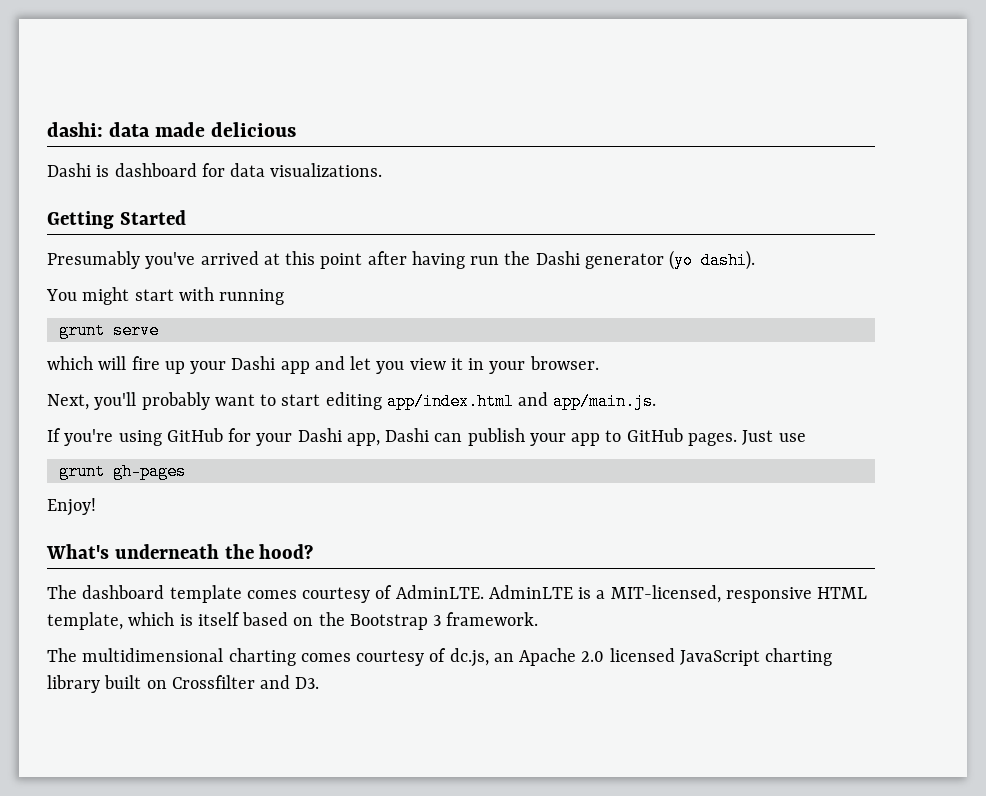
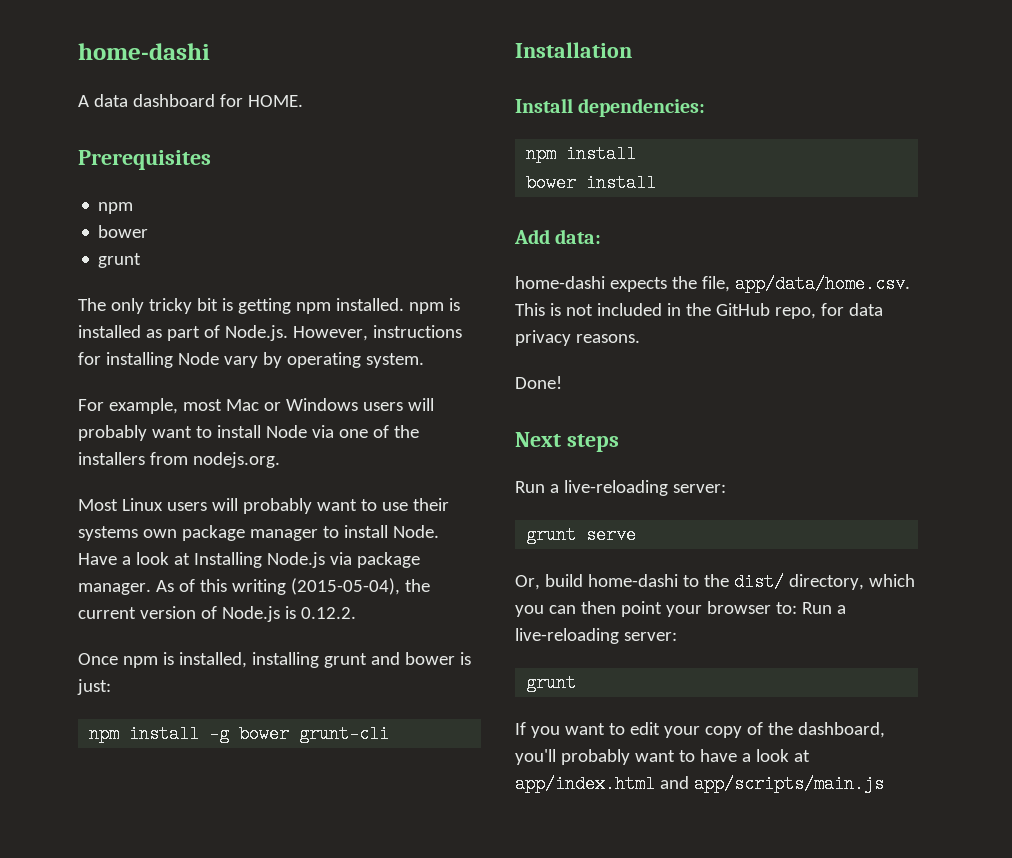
[47,122,297,137] [47,163,383,177] [47,210,186,229] [47,250,756,270] [46,287,285,305] [58,322,159,339] [47,356,599,374] [47,392,657,410] [47,428,806,446] [58,463,186,480] [47,498,96,516] [46,544,314,559] [47,585,868,603] [47,612,539,630] [47,648,833,667] [47,675,320,693] dashi: data made delicious // Dashi is dashboard for data visualizations. // Getting Started // Presumably you've arrived at this point after having run the Dashi generator (yo dashi). // You might start with running // grunt serve // which will fire up your Dashi app and let you view it in your browser. // Next, you'll probably want to start editing app/index.html and app/main.js. // If you're using GitHub for your Dashi app, Dashi can publish your app to GitHub pages. Just use // grunt gh-pages // Enjoy! // What's underneath the hood? // The dashboard template comes courtesy of AdminLTE. AdminLTE is a MIT-licensed, responsive HTML template, which is itself based on the Bootstrap 3 framework. // The multidimensional charting comes courtesy of dc.js, an Apache 2.0 licensed JavaScript charting library built on Crossfilter and D3. -> [78,43,210,60] [78,94,303,107] [78,150,211,170] [98,202,134,214] [98,225,149,238] [98,253,142,268] [78,298,460,314] [78,325,462,341] [78,352,424,368] [78,398,434,414] [78,425,419,441] [78,452,280,468] [78,498,449,514] [78,525,439,541] [78,552,420,568] [78,578,430,595] [78,606,356,622] [78,652,471,668] [77,679,111,695] [89,725,390,743] [515,42,632,58] [515,98,706,117] [526,145,637,163] [526,174,657,192] [514,229,602,244] [515,275,910,293] [515,303,883,319] [515,330,640,346] [515,376,562,389] [515,432,619,452] [515,480,726,496] [526,526,637,544] [515,573,915,591] [515,601,846,617] [515,628,677,644] [526,674,577,692] [515,722,885,738] [515,749,810,765] [515,775,884,793] home-dashi // A data dashboard for HOME. // Prerequisites // npm // bower // grunt // The only tricky bit is getting npm installed. npm is installed as part of Node.js. However, instructions for installing Node vary by operating system. // For example, most Mac or Windows users will probably want to install Node via one of the installers from nodejs.org. // Most Linux users will probably want to use their systems own package manager to install Node. Have a look at Installing Node.js via package manager. As of this writing (2015-05-04), the current version of Node.js is 0.12.2. // Once npm is installed, installing grunt and bower is just: // npm install -g bower grunt-cli // Installation // Install dependencies: // npm install // bower install // Add data: // home-dashi expects the file, app/data/home.csv. This is not included in the GitHub repo, for data privacy reasons. // Done! // Next steps // Run a live-reloading server: // grunt serve // Or, build home-dashi to the dist/ directory, which you can then point your browser to: Run a live-reloading server: // grunt // If you want to edit your copy of the dashboard, you'll probably want to have a look at app/index.html and app/scripts/main.js

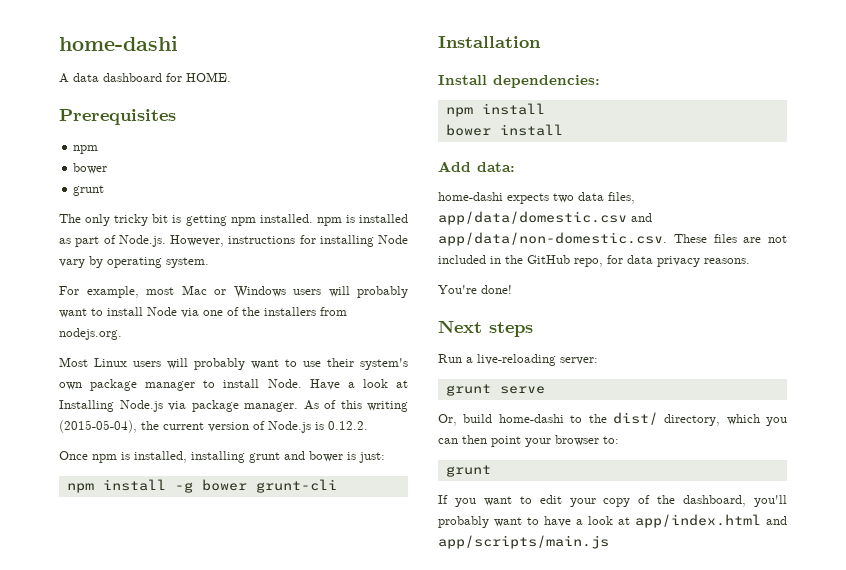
[78,526,138,541] systems -> [360,358,408,370] system's
[671,275,910,293] [515,303,561,316] the file, app/data/home.csv. This is -> [553,192,635,204] [438,211,652,225] [438,232,762,246] two data files, app/data/domestic.csv and app/data/non-domestic.csv. These files are
[515,376,562,389] Done! -> [438,285,512,294] You're done!
[801,602,846,614] [515,628,677,644] Run a live-reloading server: -> (619, 440) none

